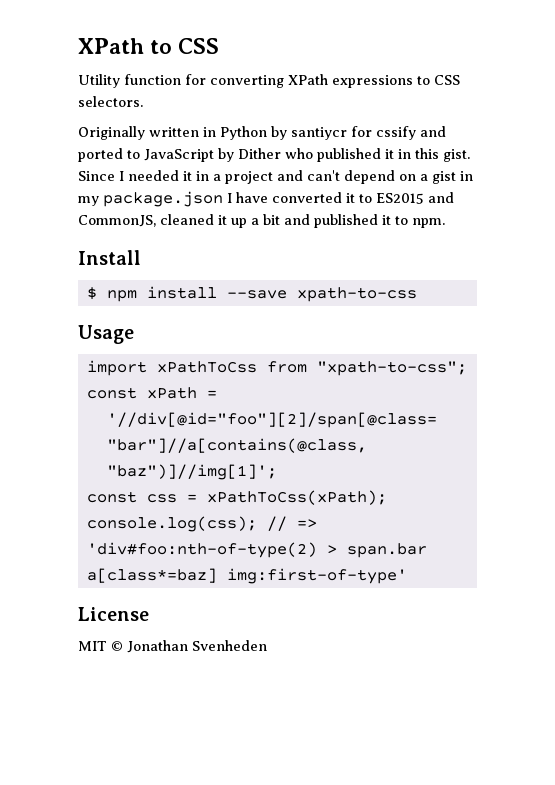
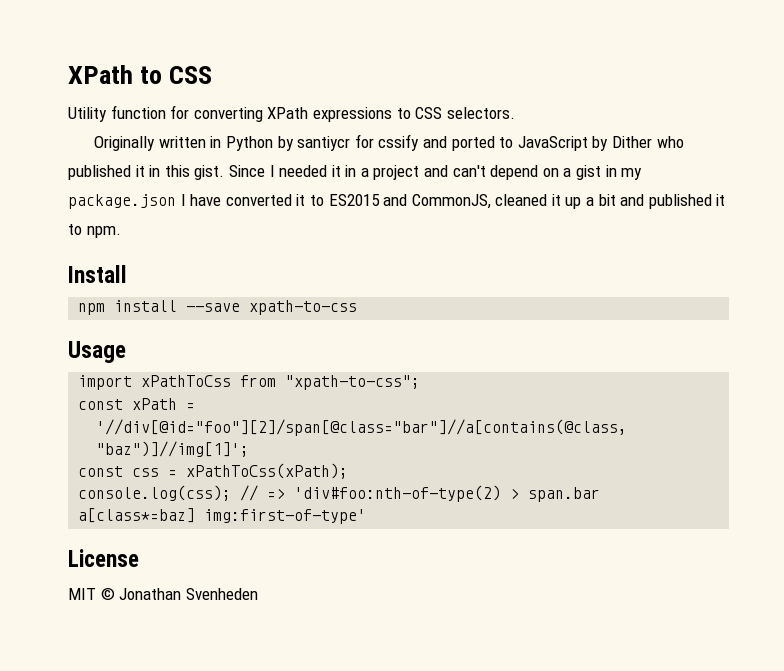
[86,287,97,300] $ -> (127, 274) none

